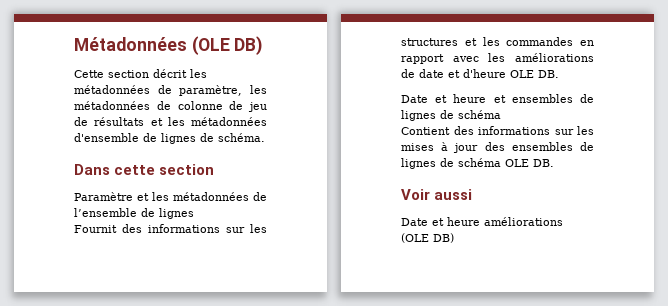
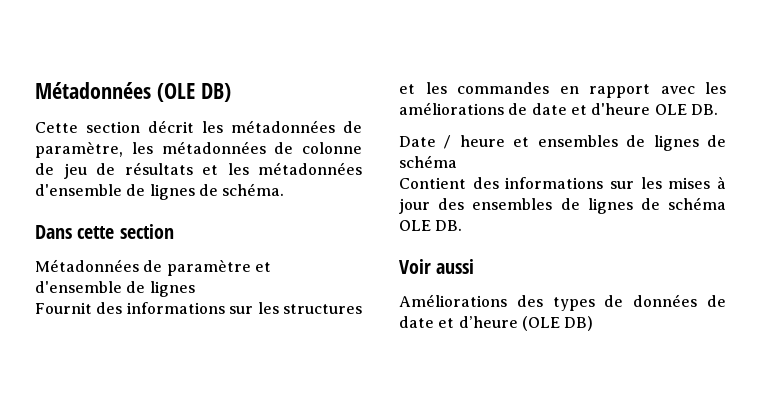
[74,192,267,201] [74,208,137,217] Paramètre et les métadonnées de l’ensemble -> [35,259,271,276] [35,281,122,293] Métadonnées de paramètre et d'ensemble
[435,95,448,103] et -> [444,135,452,149] /
[401,217,563,226] Date et heure améliorations -> [399,294,726,311] [399,316,518,328] Améliorations des types de données de date et d’heure

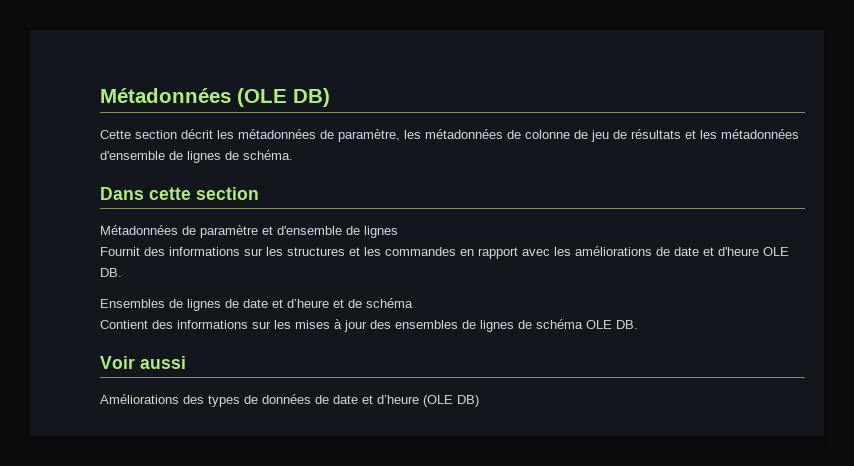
[399,135,699,151] Date / heure et ensembles de lignes -> [100,299,344,311] Ensembles de lignes de date et d’heure et

